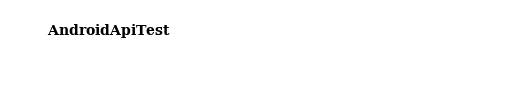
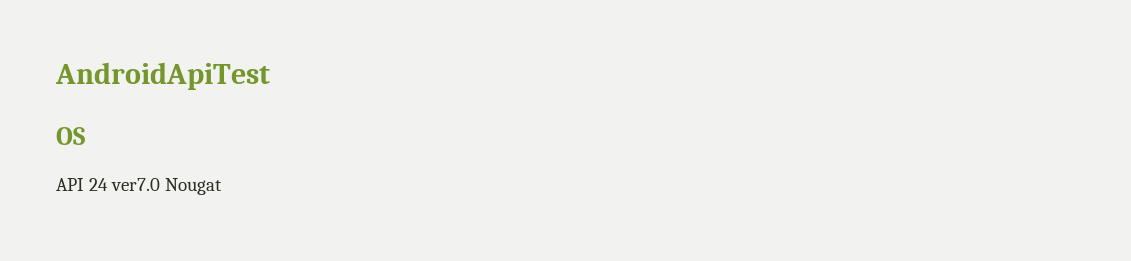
(170, 31) none -> [56,127,85,145] [56,178,223,195] // OS // API 24 ver7.0 Nougat

